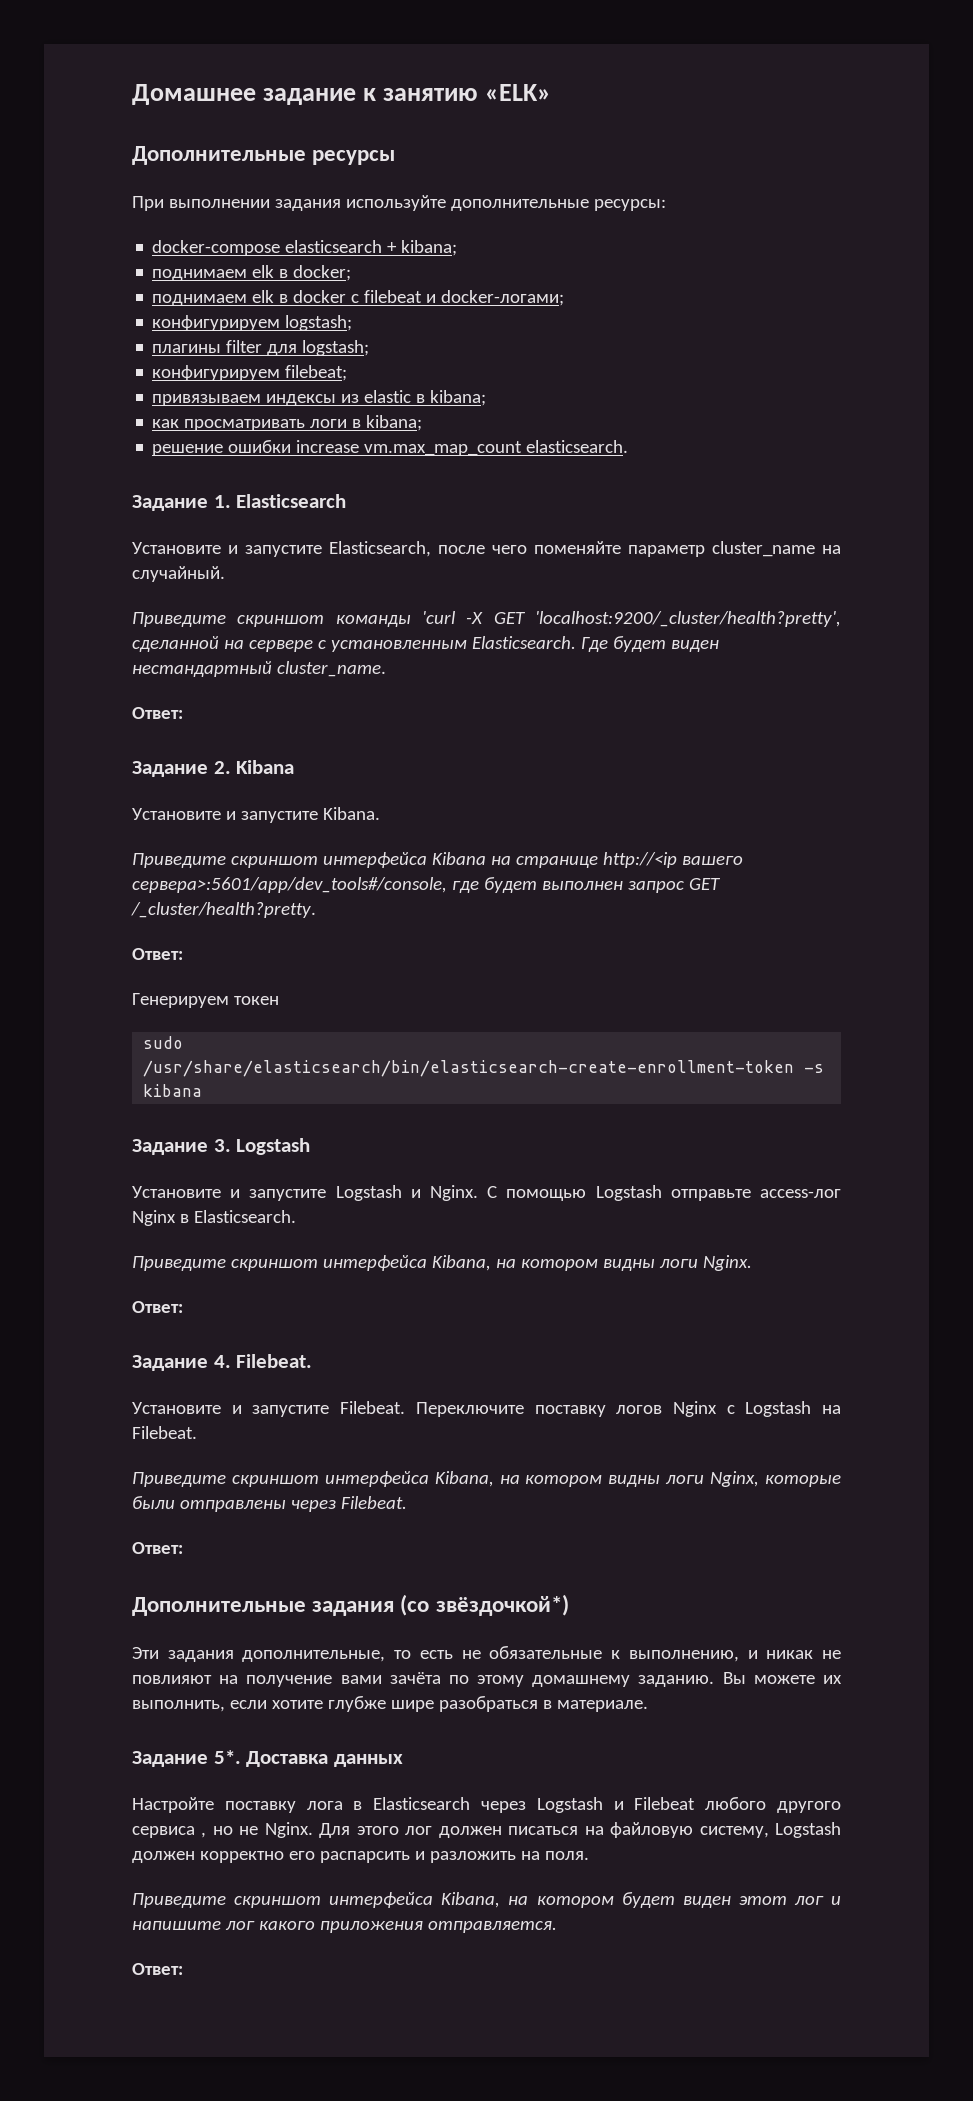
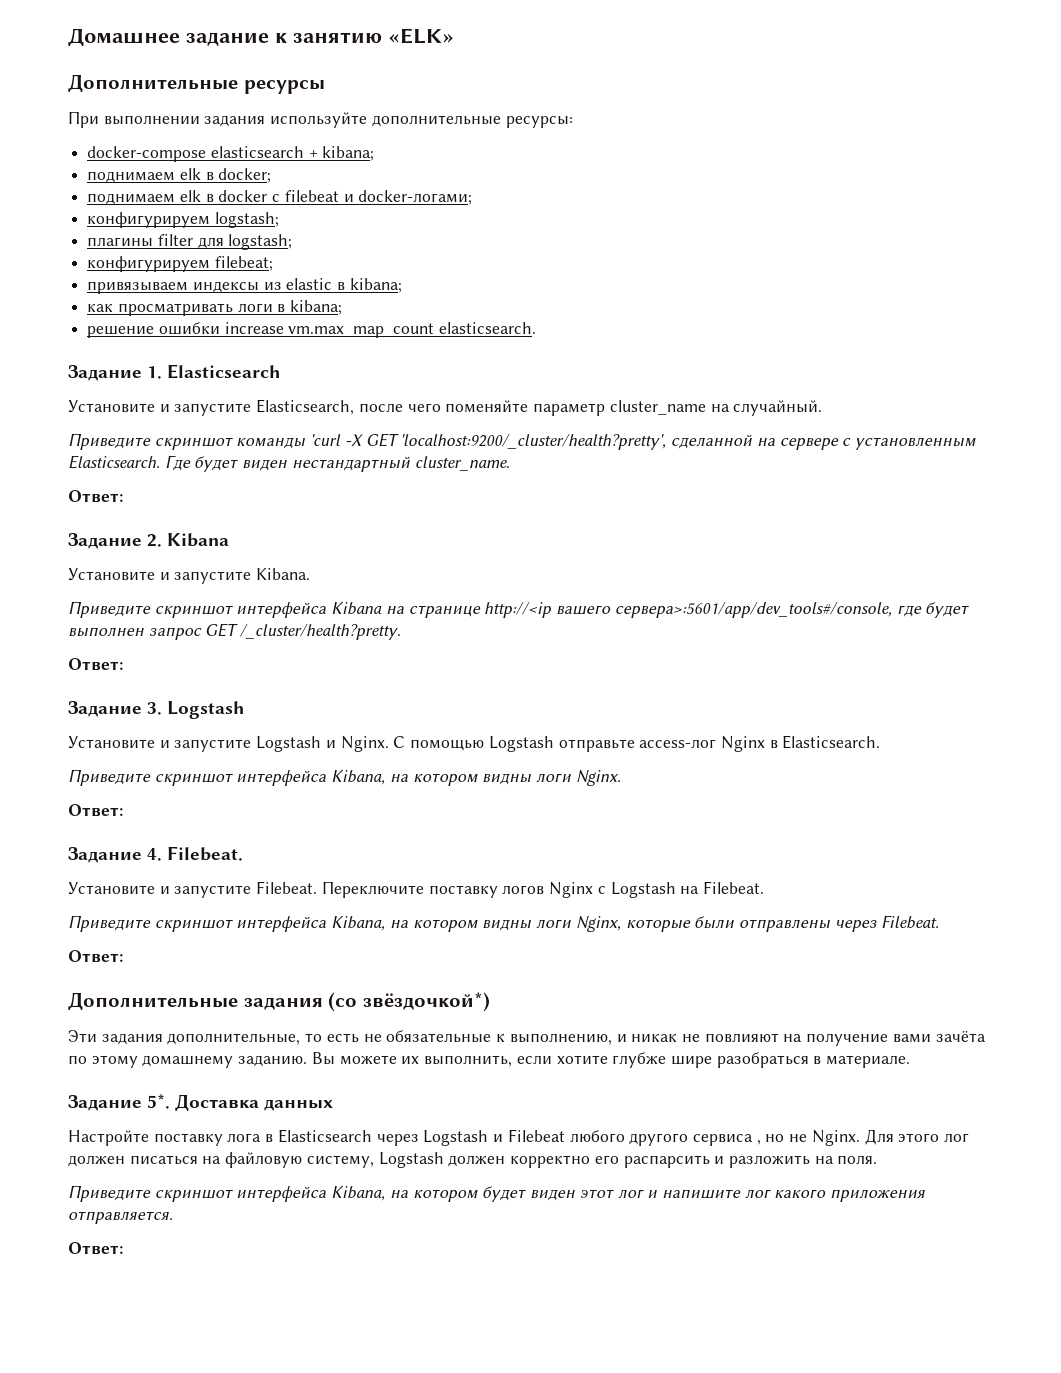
[132,993,279,1008] [143,1036,184,1049] [143,1060,825,1077] [143,1084,203,1097] // Генерируем токен // sudo /usr/share/elasticsearch/bin/elasticsearch-create-enrollment-token -s kibana -> (123, 664) none

